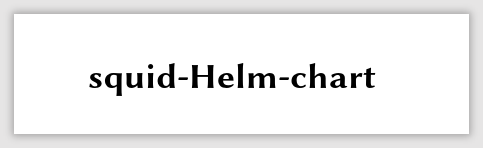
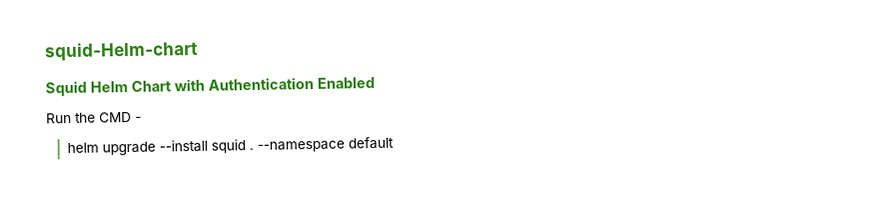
(376, 79) none -> [45,76,375,97] [46,111,142,124] [66,136,394,156] // Squid Helm Chart with Authentication Enabled // Run the CMD - // helm upgrade --install squid . --namespace default

